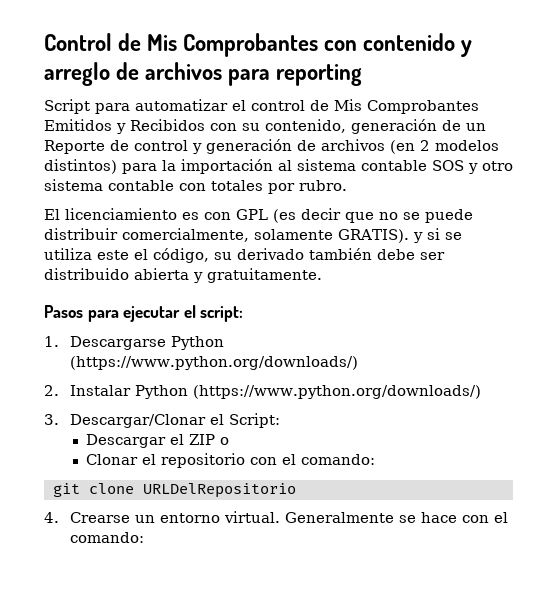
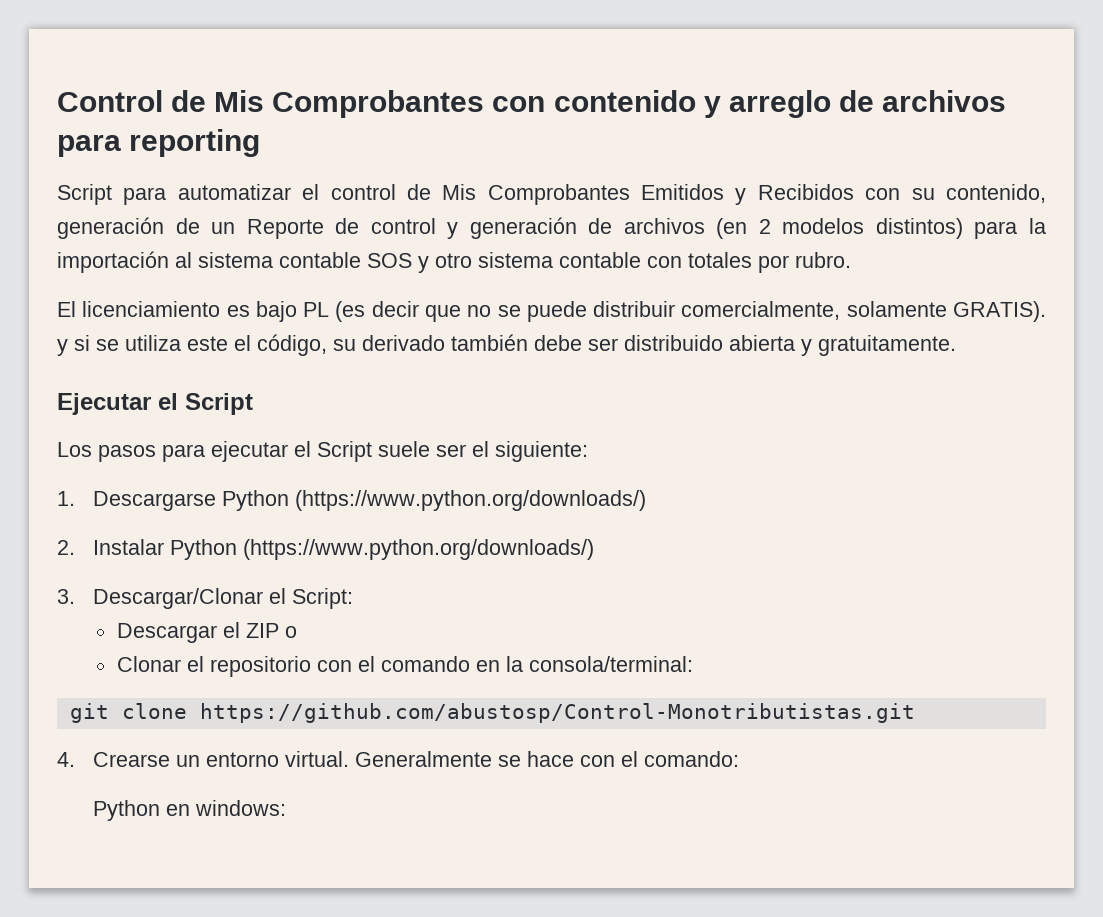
[204,209,268,220] con GPL -> [255,301,330,322] bajo PL
[44,305,244,322] Pasos para ejecutar el script: -> [57,393,253,415] [57,441,588,462] Ejecutar el Script // Los pasos para ejecutar el Script suele ser el siguiente:
[300,454,375,465] comando: -> [380,656,693,672] comando en la consola/terminal:
[142,483,296,498] URLDelRepositorio -> [199,703,915,723] https://github.com/abustosp/Control-Monotributistas.git
(144, 537) none -> [92,800,286,821] // Python en windows:

